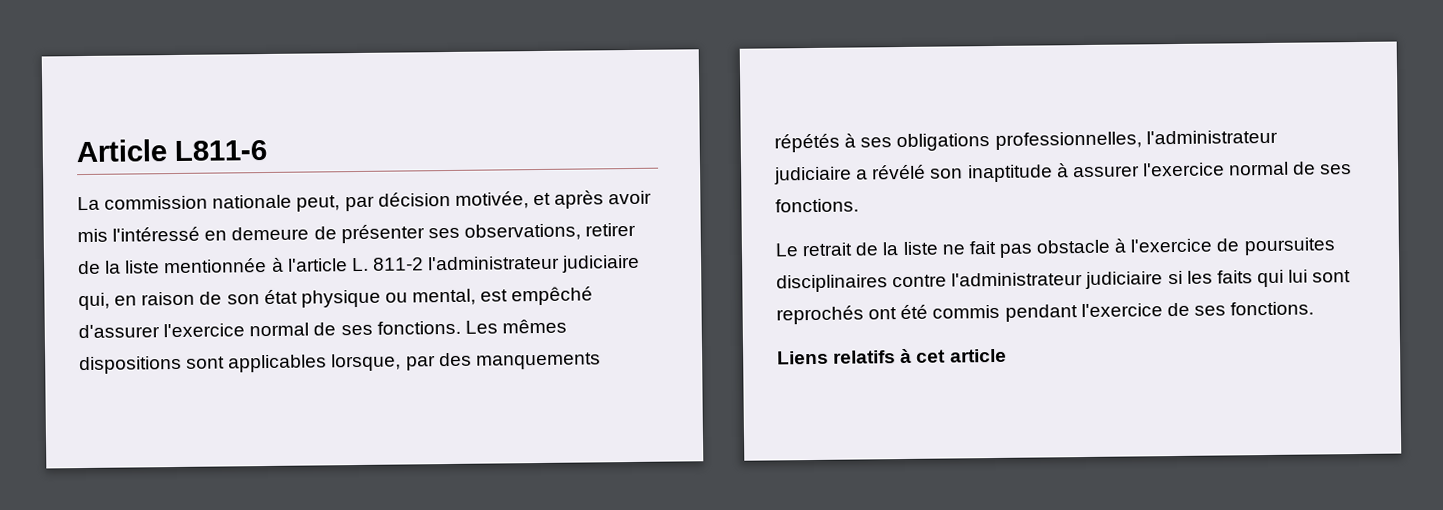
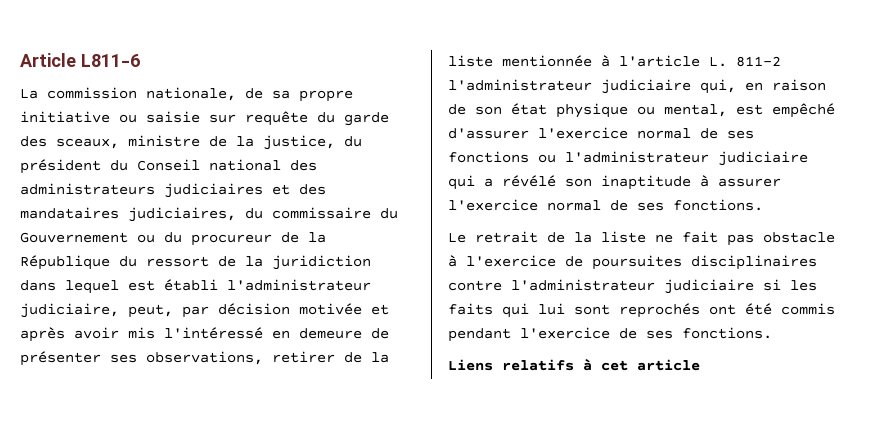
[212,194,293,209] nationale -> [146,87,353,102] [20,111,389,126] [20,135,362,150] [20,159,317,174] [20,183,326,198] [20,207,398,222] [20,232,326,246] [20,255,371,270] [20,279,371,294] [20,303,119,318] nationale, de sa propre initiative ou saisie sur requête du garde des sceaux, ministre de la justice, du président du Conseil national des administrateurs judiciaires et des mandataires judiciaires, du commissaire du Gouvernement ou du procureur de la République du ressort de la juridiction dans lequel est établi l'administrateur judiciaire,
[454,191,529,209] motivée, -> [299,303,362,315] motivée
[376,318,567,335] [79,352,601,375] [774,129,1278,153] [774,166,852,185] fonctions. Les mêmes dispositions sont applicables lorsque, par des manquements répétés à ses obligations professionnelles, l'administrateur judiciaire -> [448,151,808,166] [448,175,475,190] fonctions ou l'administrateur judiciaire qui

